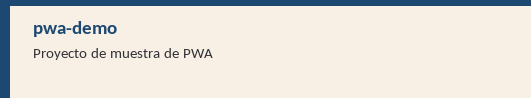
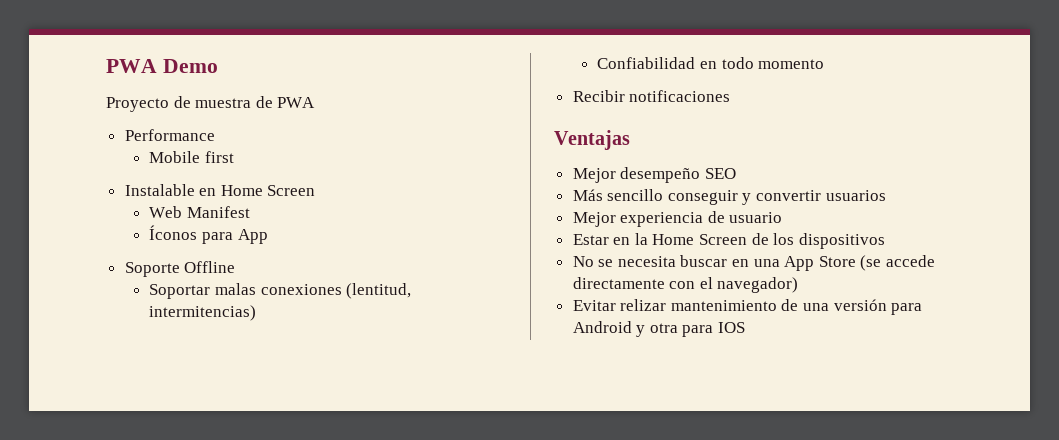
[33,21,117,37] pwa-demo -> [106,59,218,73] PWA Demo
(213, 53) none -> [124,129,215,141] [149,151,234,163] [124,184,316,196] [149,206,250,218] [149,225,268,244] [124,261,236,277] [149,283,412,299] [149,305,257,321] [597,57,825,69] [572,90,731,102] [554,130,630,150] [572,167,736,183] [572,189,886,205] [572,211,783,227] [572,233,885,249] [572,255,936,271] [572,277,799,293] [572,299,923,315] [572,321,746,337] // Performance // Mobile first // Instalable en Home Screen // Web Manifest // Íconos para App // Soporte Offline // Soportar malas conexiones (lentitud, intermitencias) // Confiabilidad en todo momento // Recibir notificaciones // Ventajas // Mejor desempeño SEO // Más sencillo conseguir y convertir usuarios // Mejor experiencia de usuario // Estar en la Home Screen de los dispositivos // No se necesita buscar en una App Store (se accede directamente con el navegador) // Evitar relizar mantenimiento de una versión para Android y otra para IOS

